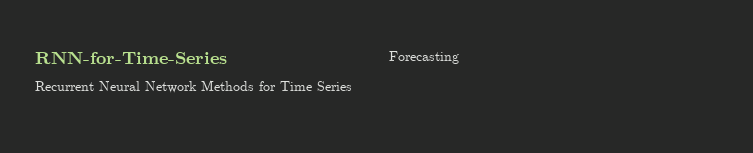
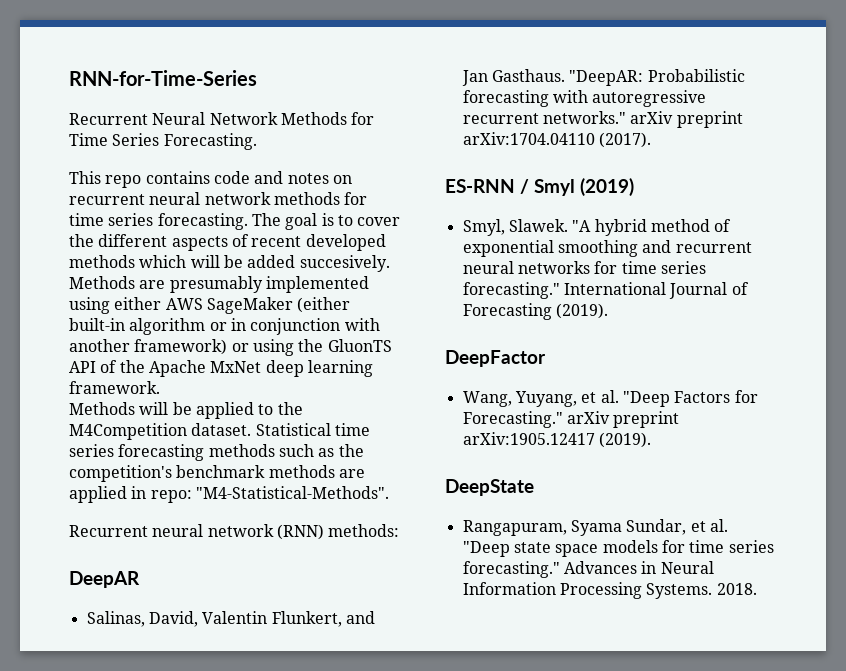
[389,51,459,64] Forecasting -> [163,133,257,150] [69,171,352,188] [69,192,368,205] [69,213,401,230] [69,234,386,251] [69,255,390,272] [69,276,369,293] [69,297,351,314] [69,318,380,335] [69,339,392,356] [69,360,373,377] [69,381,160,394] [69,402,303,419] [69,423,370,440] [69,444,364,461] [69,465,365,482] [69,486,389,503] [69,524,400,540] [69,571,140,588] [86,611,375,627] [461,69,745,86] [462,90,707,107] [462,111,743,128] [462,132,651,148] [445,178,634,196] [462,219,732,236] [462,240,752,257] [462,261,706,274] [462,282,749,299] [462,303,608,320] [445,350,546,367] [462,390,758,407] [462,411,680,428] [462,432,651,448] [445,479,534,496] [462,519,728,536] [462,540,774,557] [462,561,714,578] [462,582,757,599] Forecasting. // This repo contains code and notes on recurrent neural network methods for time series forecasting. The goal is to cover the different aspects of recent developed methods which will be added succesively. Methods are presumably implemented using either AWS SageMaker (either built-in algorithm or in conjunction with another framework) or using the GluonTS API of the Apache MxNet deep learning framework. // Methods will be applied to the M4Competition dataset. Statistical time series forecasting methods such as the competition's benchmark methods are applied in repo: "M4-Statistical-Methods". // Recurrent neural network (RNN) methods: // DeepAR // Salinas, David, Valentin Flunkert, and Jan Gasthaus. "DeepAR: Probabilistic forecasting with autoregressive recurrent networks." arXiv preprint arXiv:1704.04110 (2017). // ES-RNN / Smyl (2019) // Smyl, Slawek. "A hybrid method of exponential smoothing and recurrent neural networks for time series forecasting." International Journal of Forecasting (2019). // DeepFactor // Wang, Yuyang, et al. "Deep Factors for Forecasting." arXiv preprint arXiv:1905.12417 (2019). // DeepState // Rangapuram, Syama Sundar, et al. "Deep state space models for time series forecasting." Advances in Neural Information Processing Systems. 2018.

